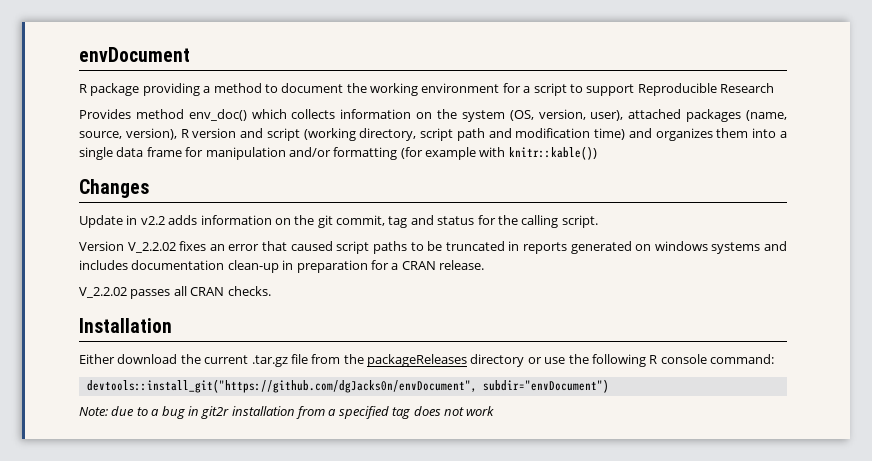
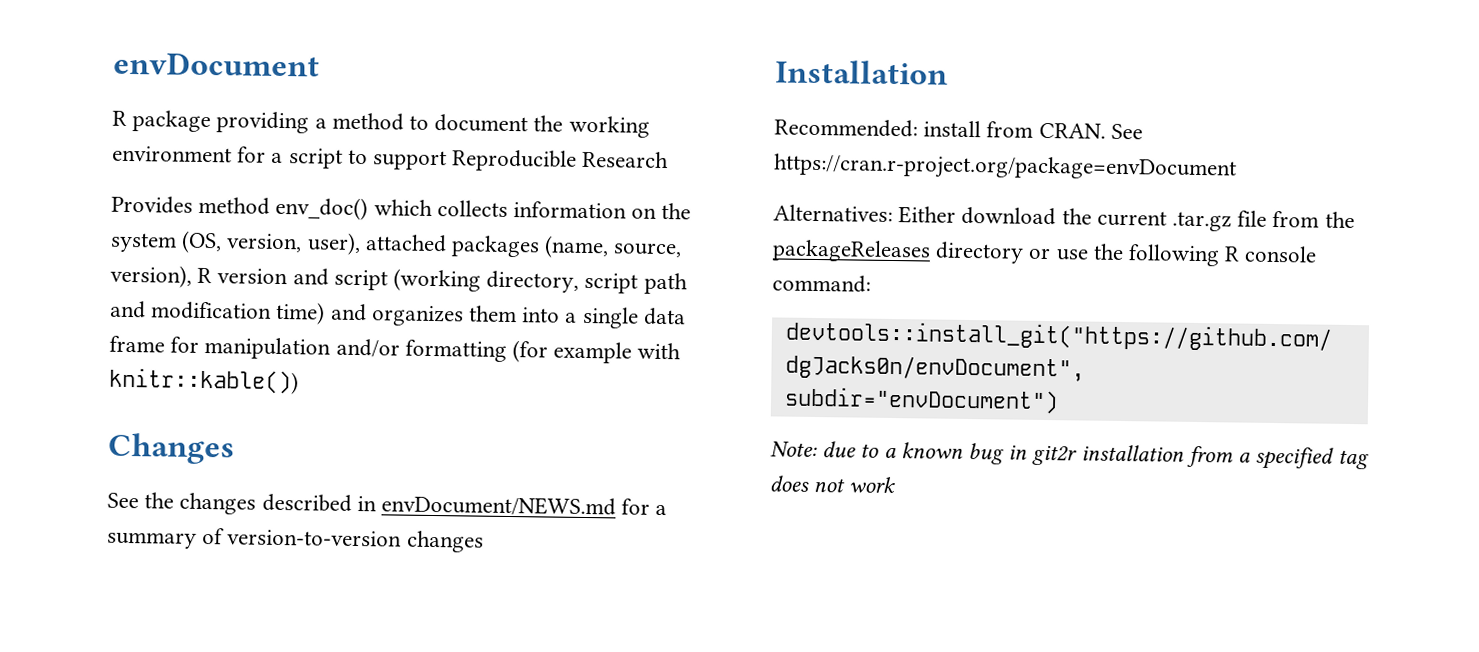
[79,215,598,228] [79,241,787,254] [79,260,484,273] [79,286,271,299] [79,318,172,333] Update in v2.2 adds information on the git commit, tag and status for the calling script. // Version V_2.2.02 fixes an error that caused script paths to be truncated in reports generated on windows systems and includes documentation clean-up in preparation for a CRAN release. // V_2.2.02 passes all CRAN checks. // Installation // -> [107,492,668,517] [107,527,484,553] [775,59,948,85] [774,118,1143,140] [773,153,1237,182] [773,204,893,222] See the changes described in envDocument/NEWS.md for a summary of version-to-version changes // Installation // Recommended: install from CRAN. See https://cran.r-project.org/package=envDocument // Alternatives:
(160, 412) none -> [900,442,963,459] known

